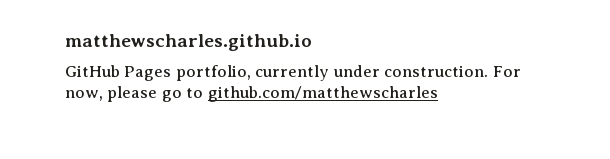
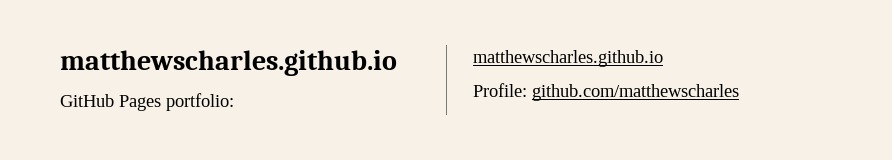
[175,65,521,81] [65,86,204,102] portfolio, currently under construction. For now, please go to -> [166,93,234,111] [473,50,663,67] [473,83,527,97] portfolio: matthewscharles.github.io // Profile:

